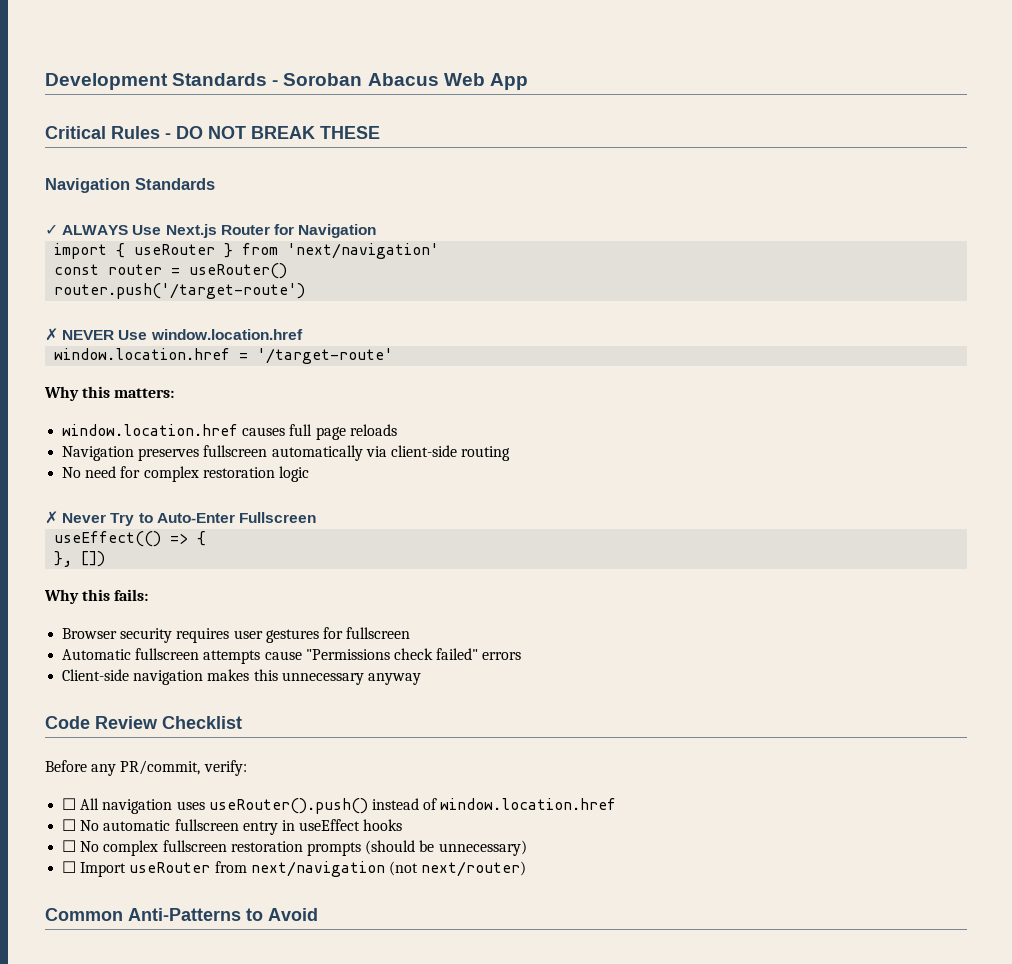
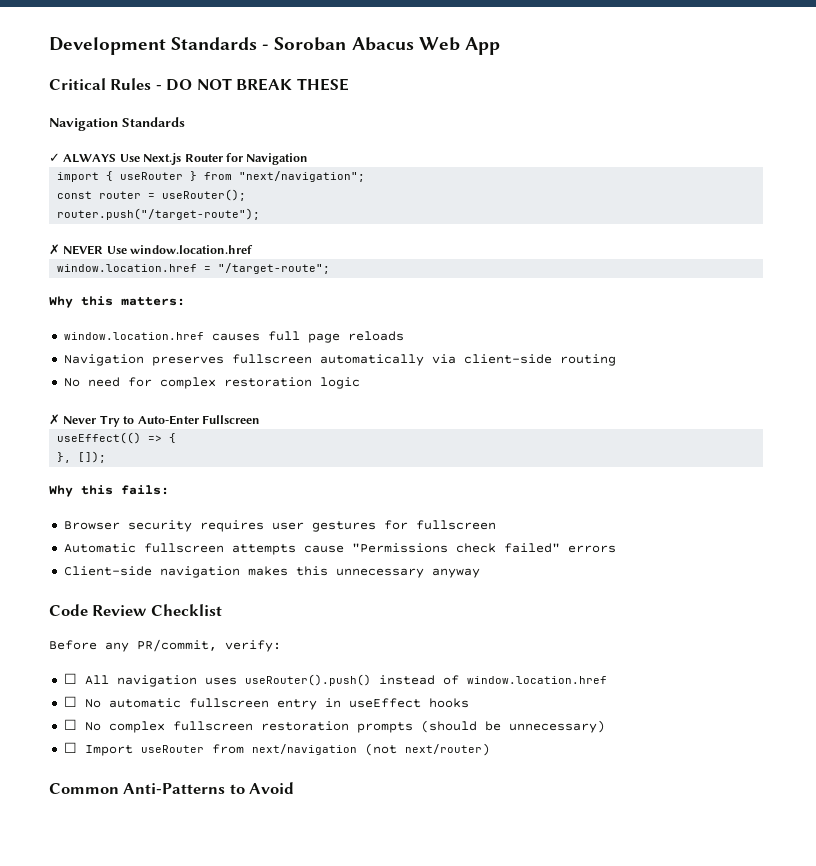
[287,243,440,259] 'next/navigation' -> [239,171,366,182] "next/navigation";
[189,263,288,279] [54,283,306,299] useRouter() // router.push('/target-route') -> [162,189,247,201] [57,208,261,220] useRouter(); // router.push("/target-route");
[257,348,394,364] '/target-route' -> [218,263,331,274] "/target-route";
[81,551,106,567] []) -> [78,451,107,463] []);

